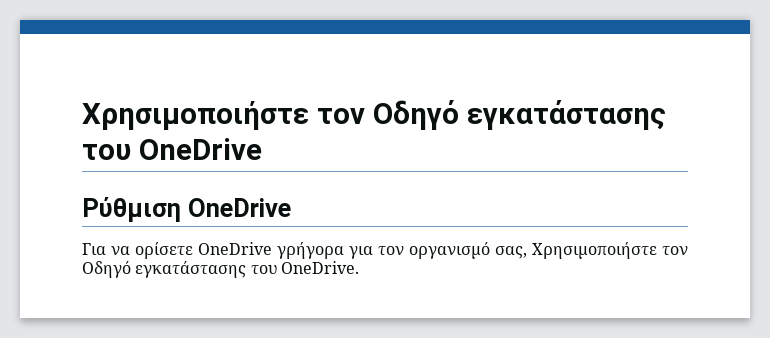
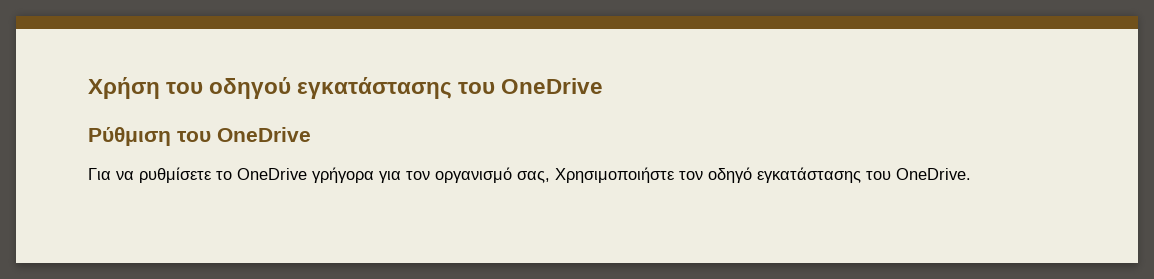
[82,100,459,130] Χρησιμοποιήστε τον Οδηγό -> [88,77,292,99] Χρήση του οδηγού
(181, 209) none -> [177,131,211,142] του
[135,242,193,259] ορίσετε -> [139,167,232,183] ρυθμίσετε το
[82,261,131,278] Οδηγό -> [708,167,752,183] οδηγό

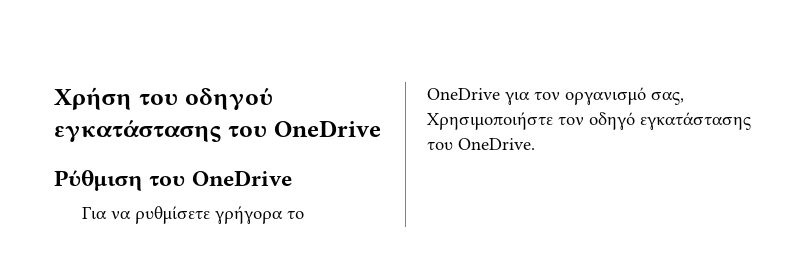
(212, 175) none -> [215,206,284,224] γρήγορα
[312,167,374,183] γρήγορα -> (500, 94) none

